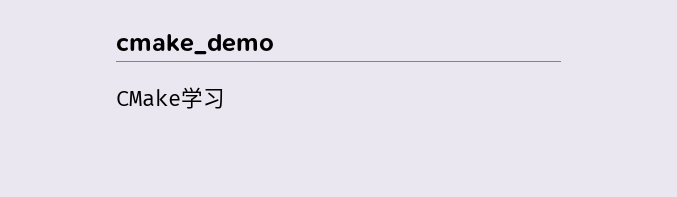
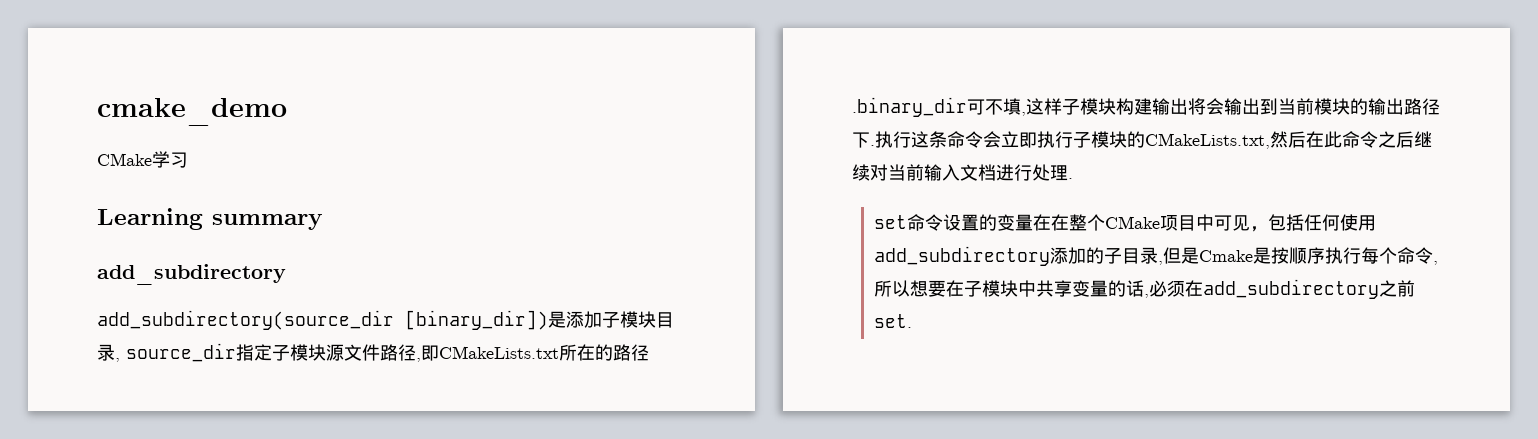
(225, 99) none -> [97,208,323,230] [97,264,286,285] [97,310,674,330] [97,343,649,362] [852,97,1440,117] [852,131,1432,149] [852,164,1073,181] [873,214,1376,232] [873,246,1438,266] [873,279,1415,299] [873,314,912,328] // Learning summary // add_subdirectory // add_subdirectory(source_dir [binary_dir])是添加子模块目录, source_dir指定子模块源文件路径,即CMakeLists.txt所在的路径.binary_dir可不填,这样子模块构建输出将会输出到当前模块的输出路径下.执行这条命令会立即执行子模块的CMakeLists.txt,然后在此命令之后继续对当前输入文档进行处理. // set命令设置的变量在在整个CMake项目中可见，包括任何使用add_subdirectory添加的子目录,但是Cmake是按顺序执行每个命令,所以想要在子模块中共享变量的话,必须在add_subdirectory之前set.

